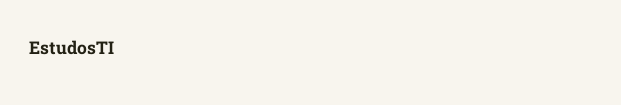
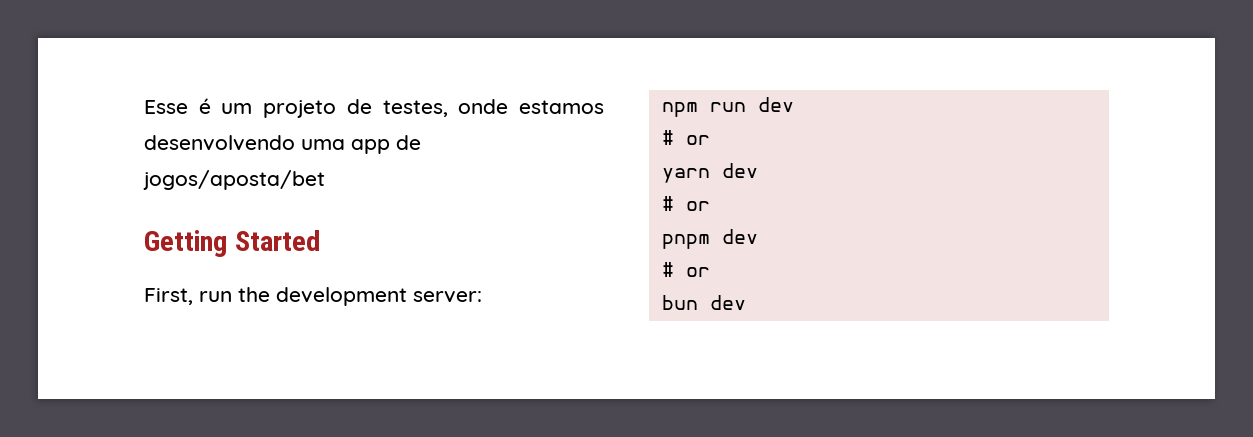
[29,40,114,55] EstudosTI -> [144,98,604,118] [144,135,421,154] [143,170,325,190] [144,230,320,257] [144,287,482,306] [661,97,794,117] [661,130,710,145] [661,163,758,183] [661,196,710,211] [661,229,758,249] [661,262,710,277] [661,295,746,310] Esse é um projeto de testes, onde estamos desenvolvendo uma app de jogos/aposta/bet // Getting Started // First, run the development server: // npm run dev // # or // yarn dev // # or // pnpm dev // # or // bun dev

